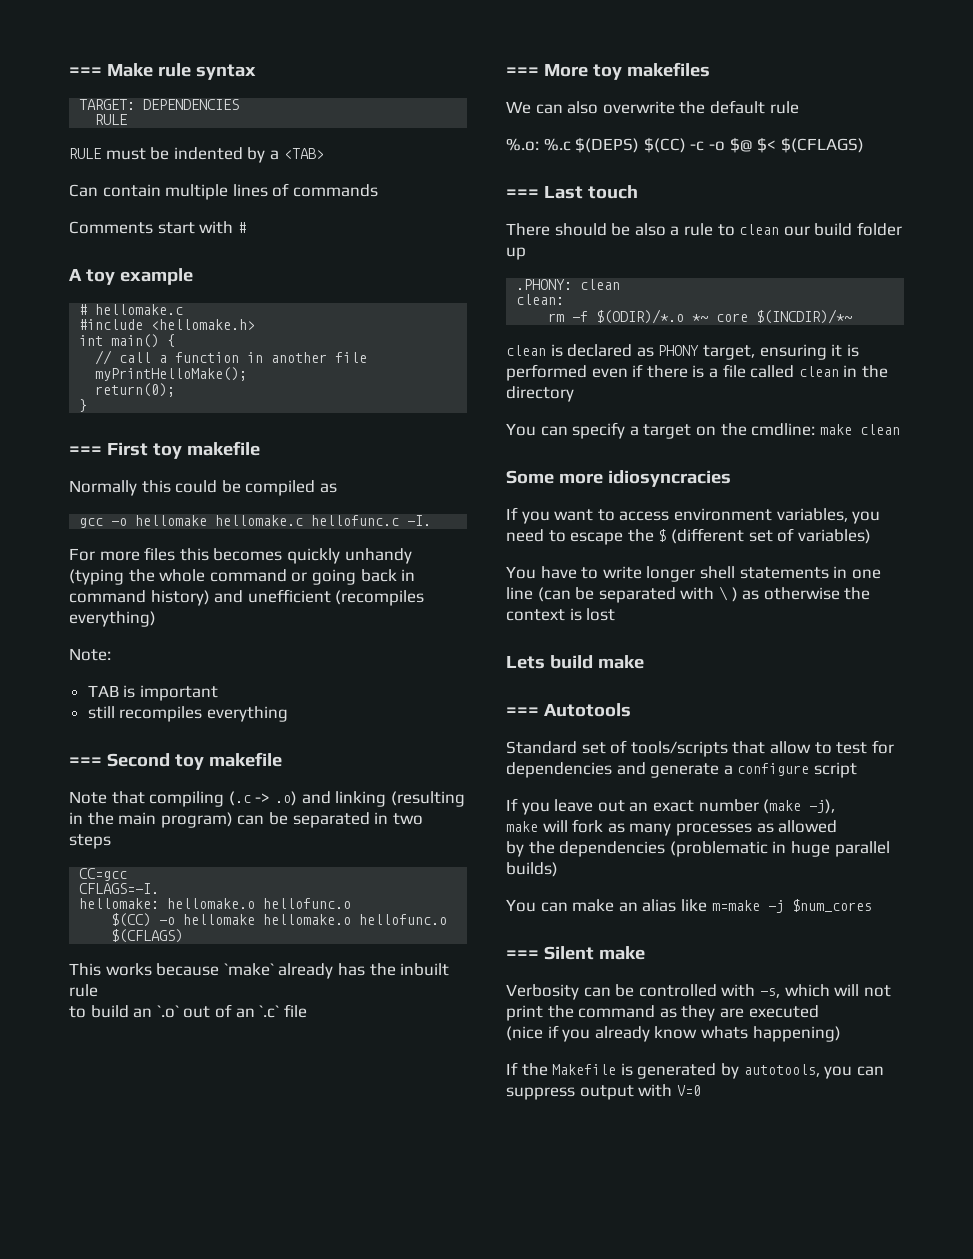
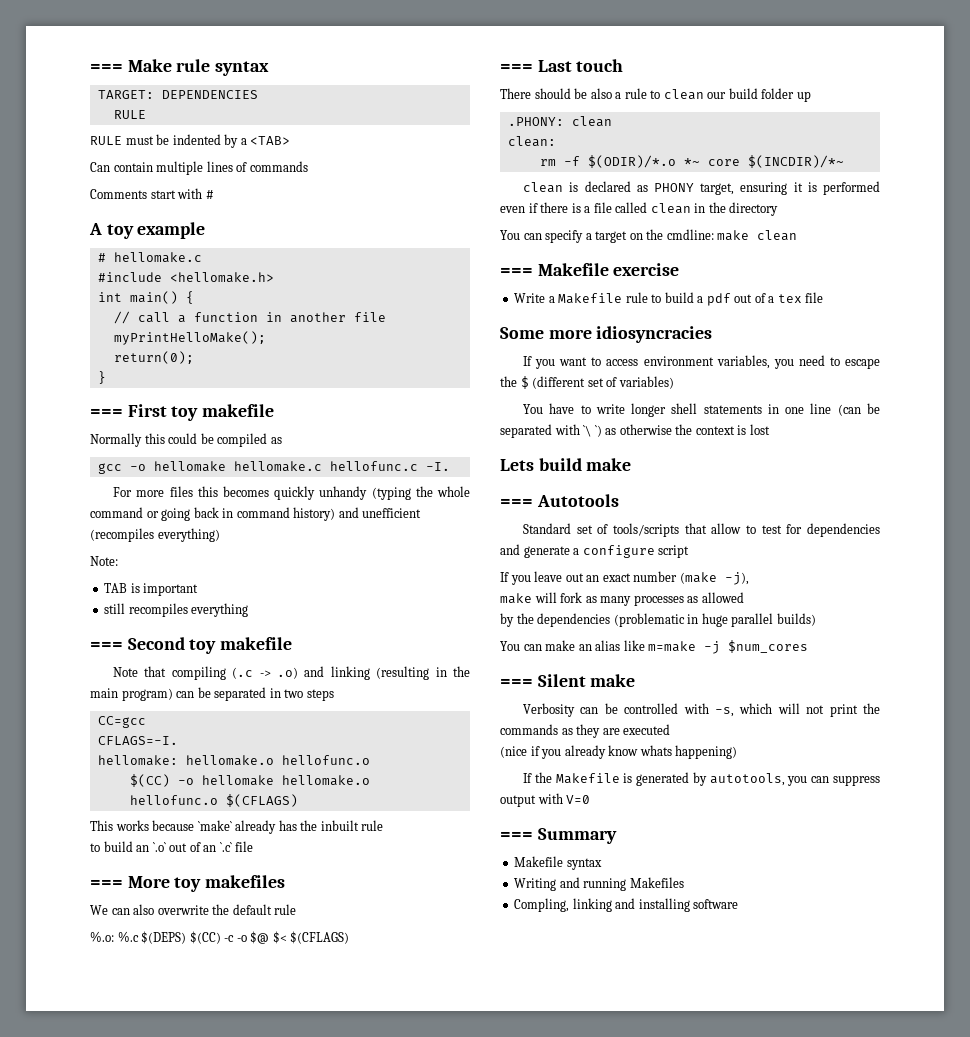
(900, 429) none -> [500,263,680,276] [514,292,824,306] // === Makefile exercise // Write a Makefile rule to build a pdf out of a tex file
[718,586,738,602] \ ) -> [583,425,602,437] `\ `)
[578,1005,656,1018] command -> [500,724,558,735] commands
(701, 1090) none -> [500,828,617,844] [514,856,602,870] [514,877,684,891] [514,898,739,912] // === Summary // Makefile syntax // Writing and running Makefiles // Compling, linking and installing software

